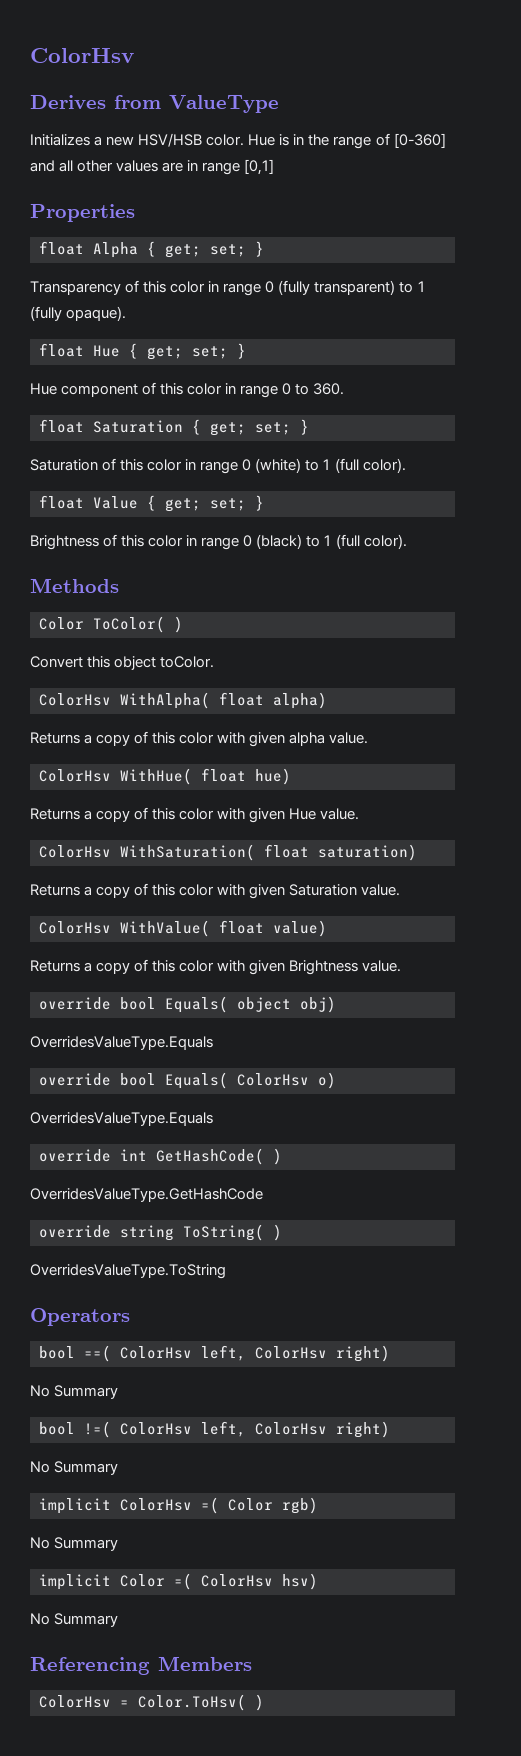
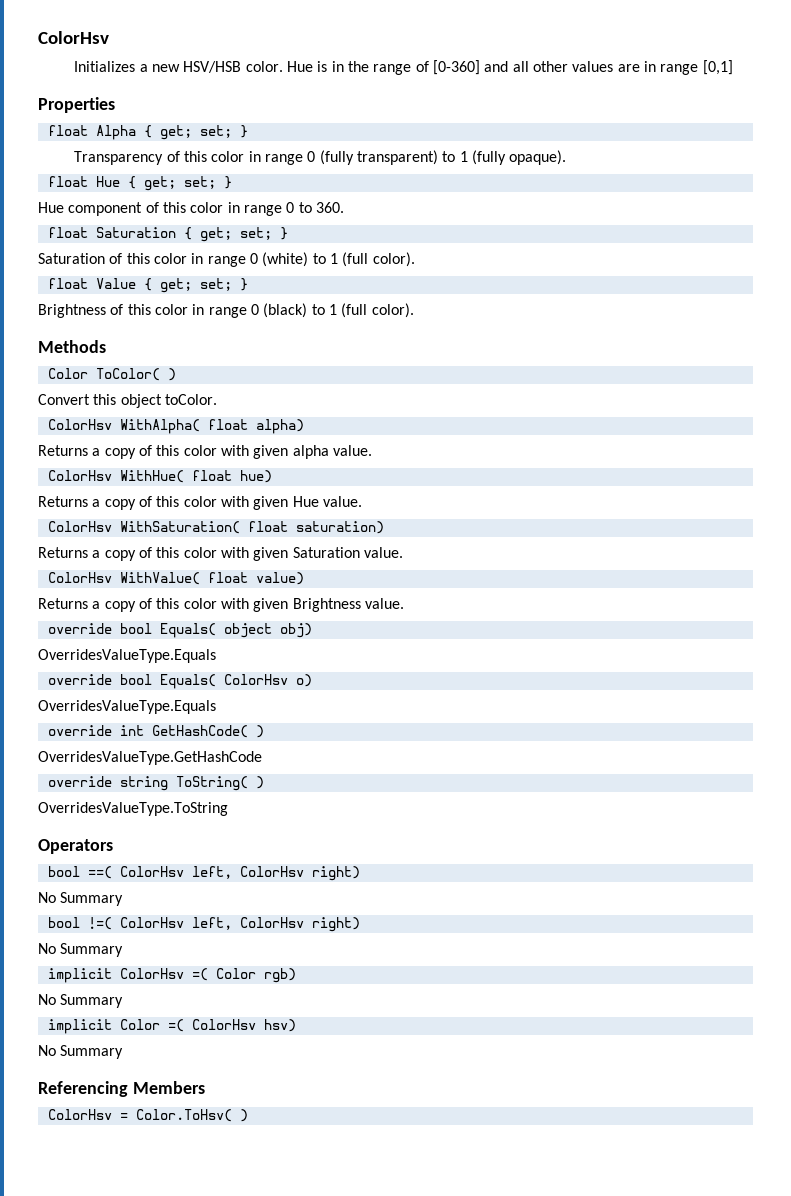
[30,48,134,63] [30,95,279,113] ColorHsv // Derives from ValueType -> [38,31,109,44] ColorHsv

